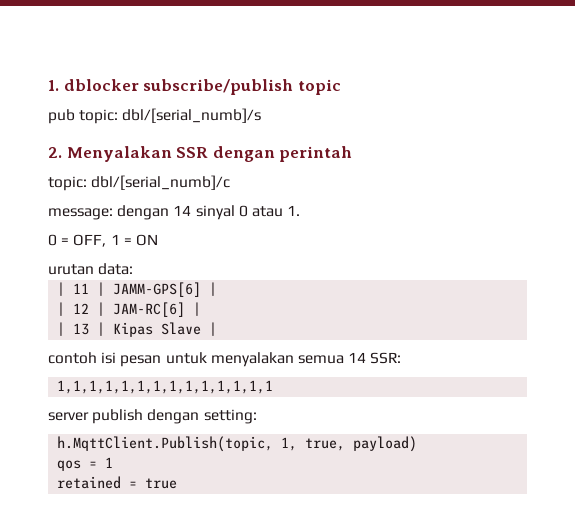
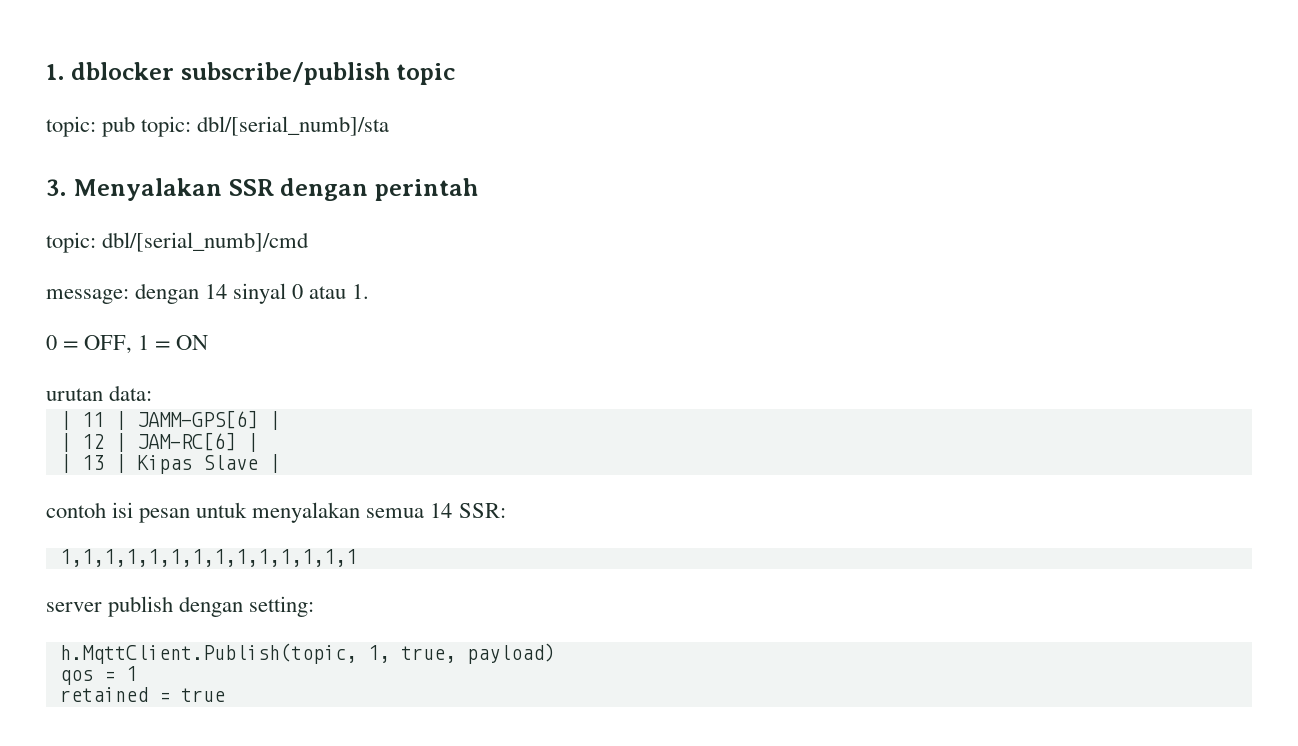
(341, 87) none -> [46,116,96,137] topic:
[122,108,262,123] [48,147,62,158] dbl/[serial_numb]/s // 2. -> [197,116,390,136] [46,179,66,196] dbl/[serial_numb]/sta // 3.
[91,175,231,190] dbl/[serial_numb]/c -> [102,232,310,252] dbl/[serial_numb]/cmd

